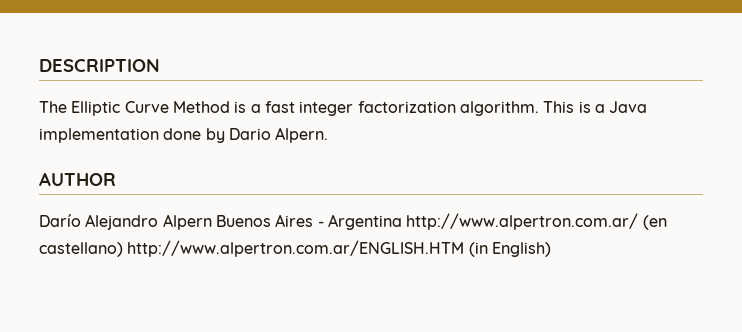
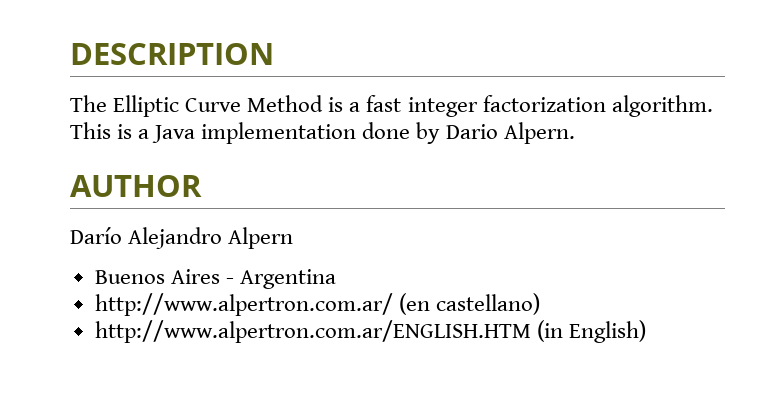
(212, 222) none -> (294, 238) //
(402, 222) none -> (336, 279) //
(123, 249) none -> (540, 304) //

